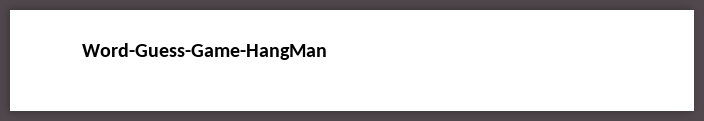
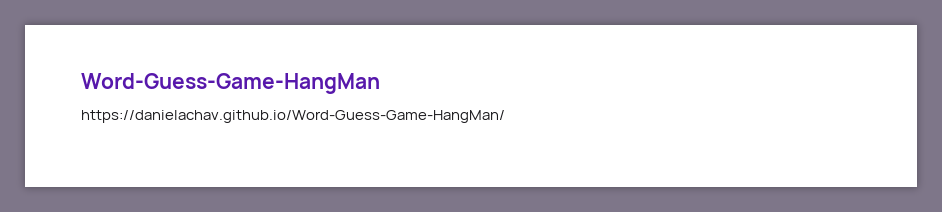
(327, 51) none -> [81,110,505,123] // https://danielachav.github.io/Word-Guess-Game-HangMan/

